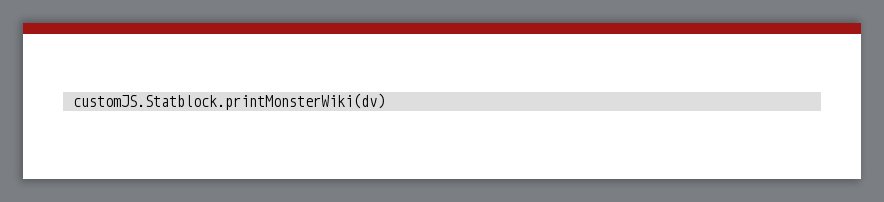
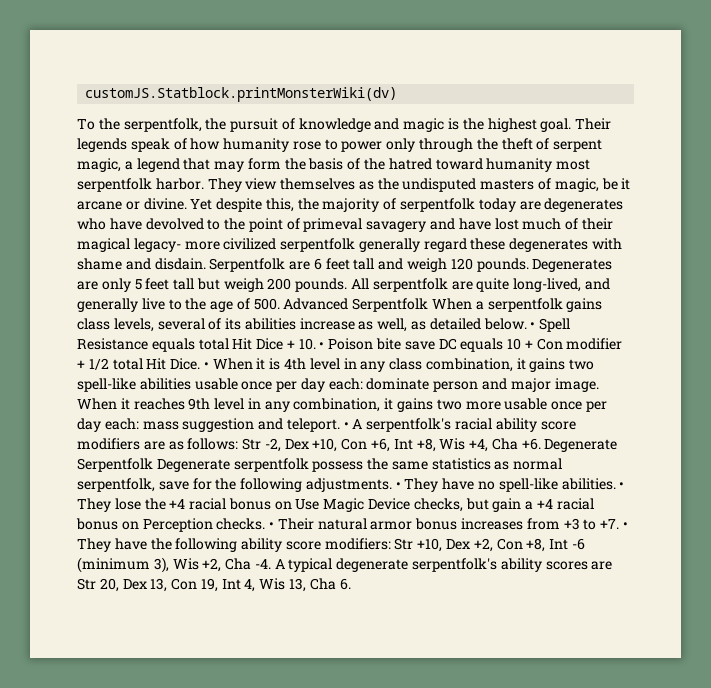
(385, 101) none -> [77,118,612,132] [77,138,603,152] [77,158,591,172] [77,178,631,192] [77,198,624,212] [77,218,613,232] [77,238,623,252] [77,258,613,272] [77,278,610,292] [77,298,603,312] [77,318,571,332] [77,338,623,352] [77,358,595,372] [77,378,599,392] [77,398,607,412] [77,418,576,432] [77,438,618,452] [77,458,563,472] [77,478,625,492] [77,498,594,512] [76,518,628,532] [77,538,585,552] [77,557,613,573] [77,578,351,592] // To the serpentfolk, the pursuit of knowledge and magic is the highest goal. Their legends speak of how humanity rose to power only through the theft of serpent magic, a legend that may form the basis of the hatred toward humanity most serpentfolk harbor. They view themselves as the undisputed masters of magic, be it arcane or divine. Yet despite this, the majority of serpentfolk today are degenerates who have devolved to the point of primeval savagery and have lost much of their magical legacy- more civilized serpentfolk generally regard these degenerates with shame and disdain. Serpentfolk are 6 feet tall and weigh 120 pounds. Degenerates are only 5 feet tall but weigh 200 pounds. All serpentfolk are quite long-lived, and generally live to the age of 500. Advanced Serpentfolk When a serpentfolk gains class levels, several of its abilities increase as well, as detailed below. • Spell Resistance equals total Hit Dice + 10. • Poison bite save DC equals 10 + Con modifier + 1/2 total Hit Dice. • When it is 4th level in any class combination, it gains two spell-like abilities usable once per day each: dominate person and major image. When it reaches 9th level in any combination, it gains two more usable once per day each: mass suggestion and teleport. • A serpentfolk's racial ability score modifiers are as follows: Str -2, Dex +10, Con +6, Int +8, Wis +4, Cha +6. Degenerate Serpentfolk Degenerate serpentfolk possess the same statistics as normal serpentfolk, save for the following adjustments. • They have no spell-like abilities. • They lose the +4 racial bonus on Use Magic Device checks, but gain a +4 racial bonus on Perception checks. • Their natural armor bonus increases from +3 to +7. • They have the following ability score modifiers: Str +10, Dex +2, Con +8, Int -6 (minimum 3), Wis +2, Cha -4. A typical degenerate serpentfolk's ability scores are Str 20, Dex 13, Con 19, Int 4, Wis 13, Cha 6.

